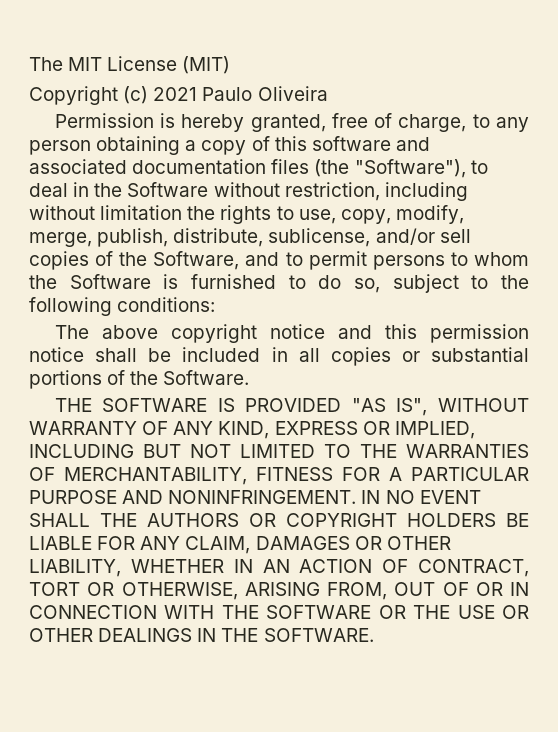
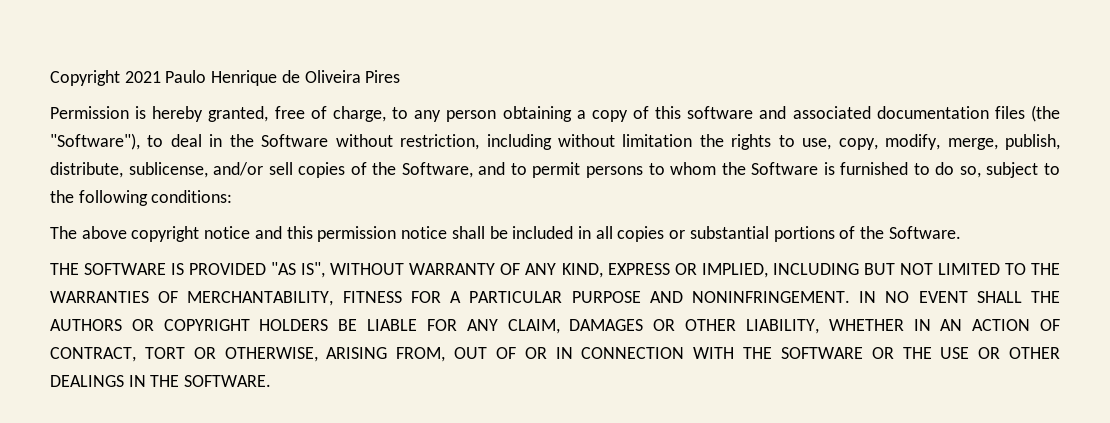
[29,56,231,74] [29,86,253,105] The MIT License (MIT) // Copyright (c) 2021 Paulo -> [50,70,300,86] Copyright 2021 Paulo Henrique de
(328, 93) none -> [365,70,401,83] Pires

